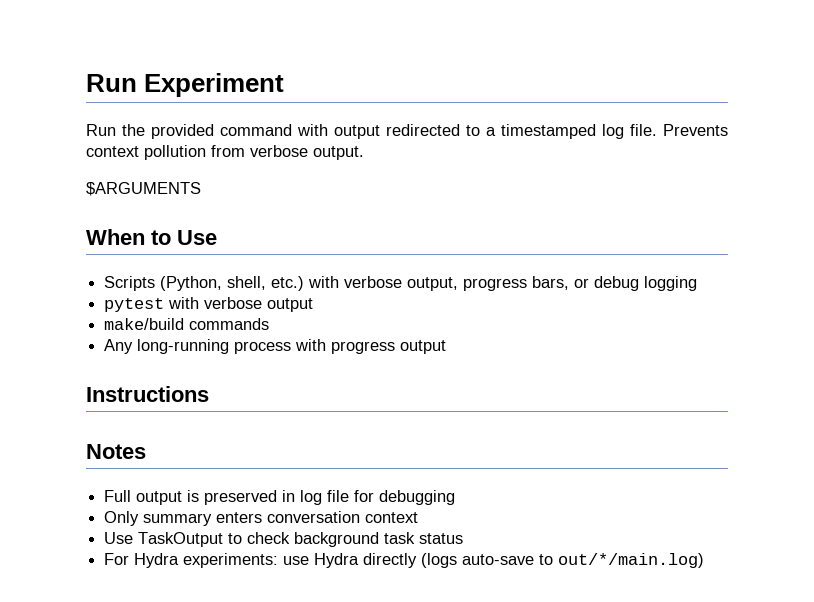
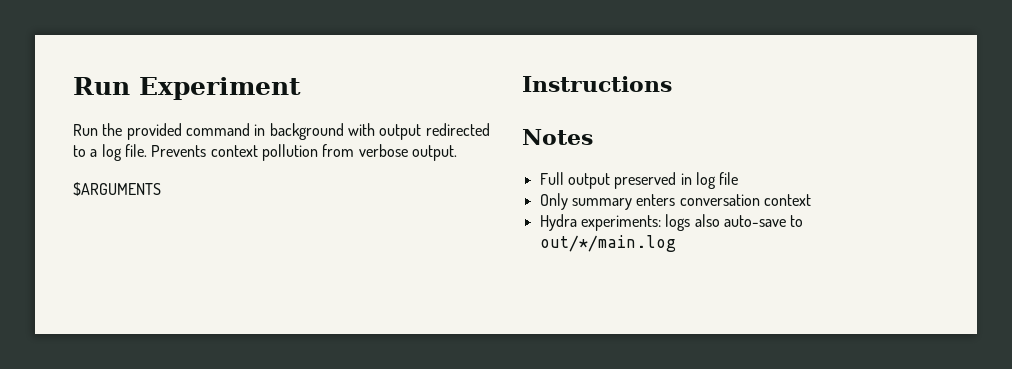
(292, 130) none -> [254,123,344,140] in background
[501,124,596,139] timestamped -> (98, 153) none
[86,229,217,245] [104,276,698,291] [104,297,314,312] [104,318,270,330] [104,339,447,354] // When to Use // Scripts (Python, shell, etc.) with verbose output, progress bars, or debug logging // pytest with verbose output // make/build commands // Any long-running process with progress output -> (161, 189) none
[187,490,200,502] is -> (610, 181) none
[354,490,456,505] for debugging -> (739, 178) none
[104,532,464,547] [104,553,458,568] Use TaskOutput to check background task status // For Hydra experiments: use Hydra directly (logs -> [539,214,720,231] Hydra experiments: logs also
[558,553,705,568] out/*/main.log) -> [539,235,676,252] out/*/main.log

